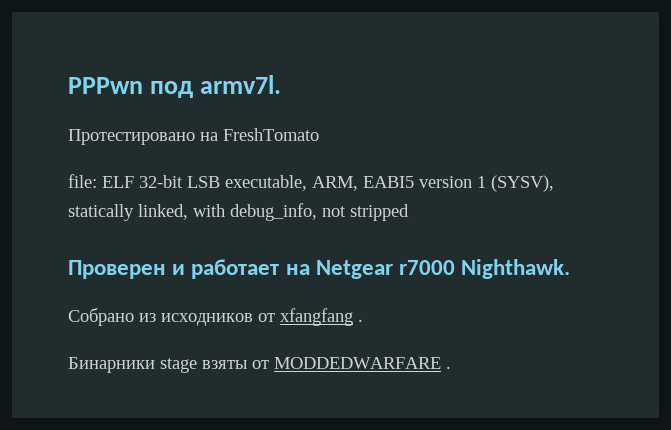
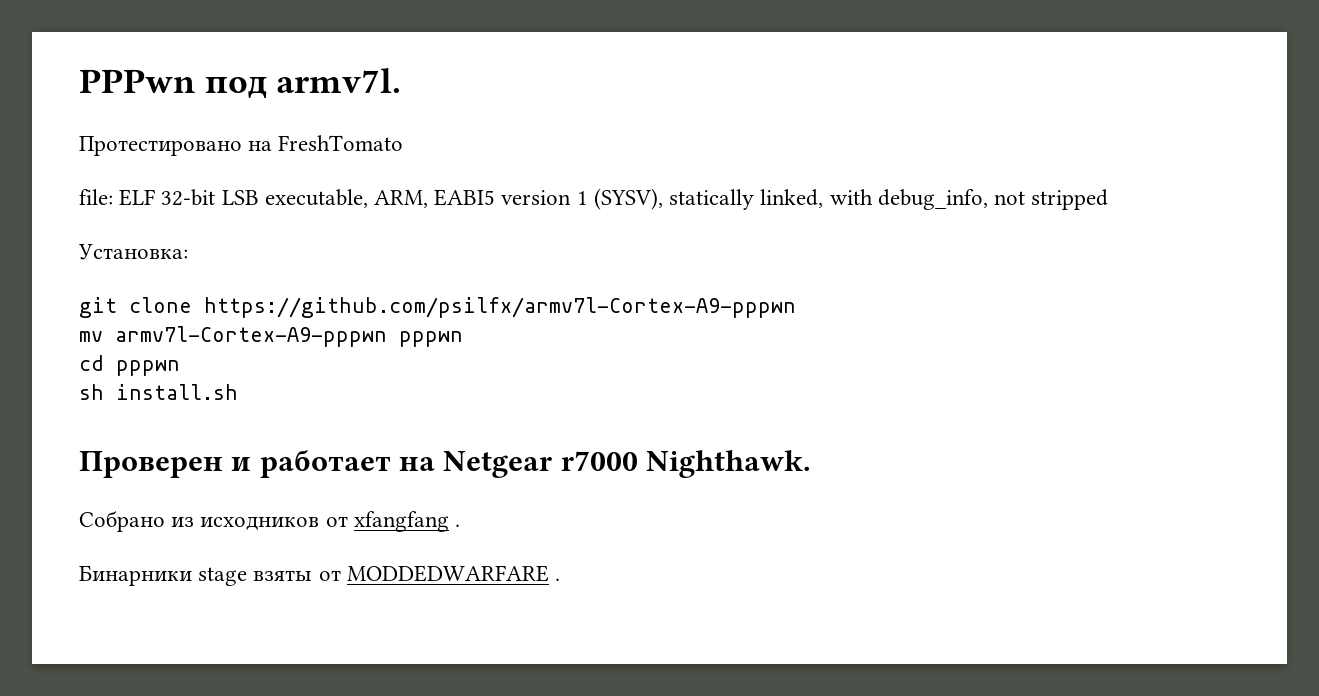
(409, 212) none -> [78,244,188,260] [79,297,796,318] [79,326,463,347] [79,355,180,376] [79,384,238,400] // Установка: // git clone https://github.com/psilfx/armv7l-Cortex-A9-pppwn // mv armv7l-Cortex-A9-pppwn pppwn // cd pppwn // sh install.sh

